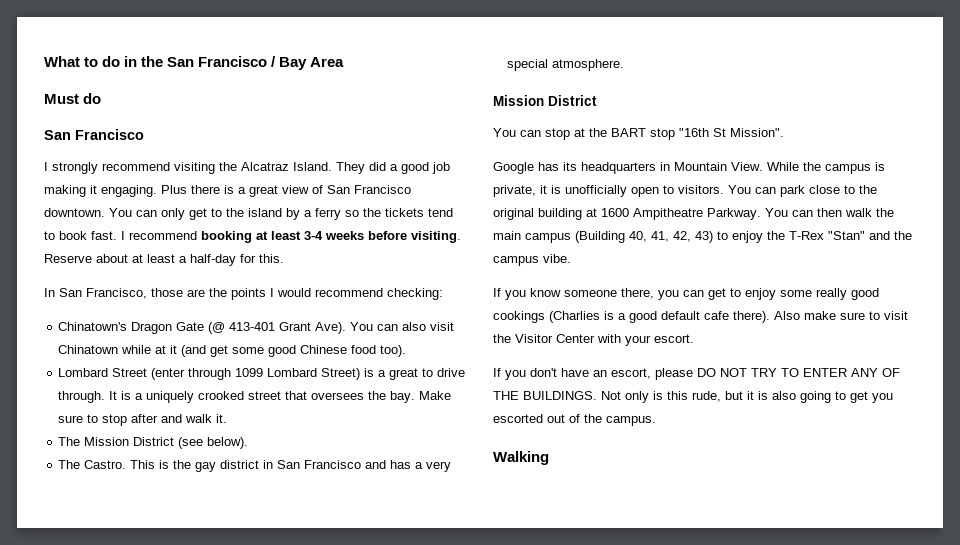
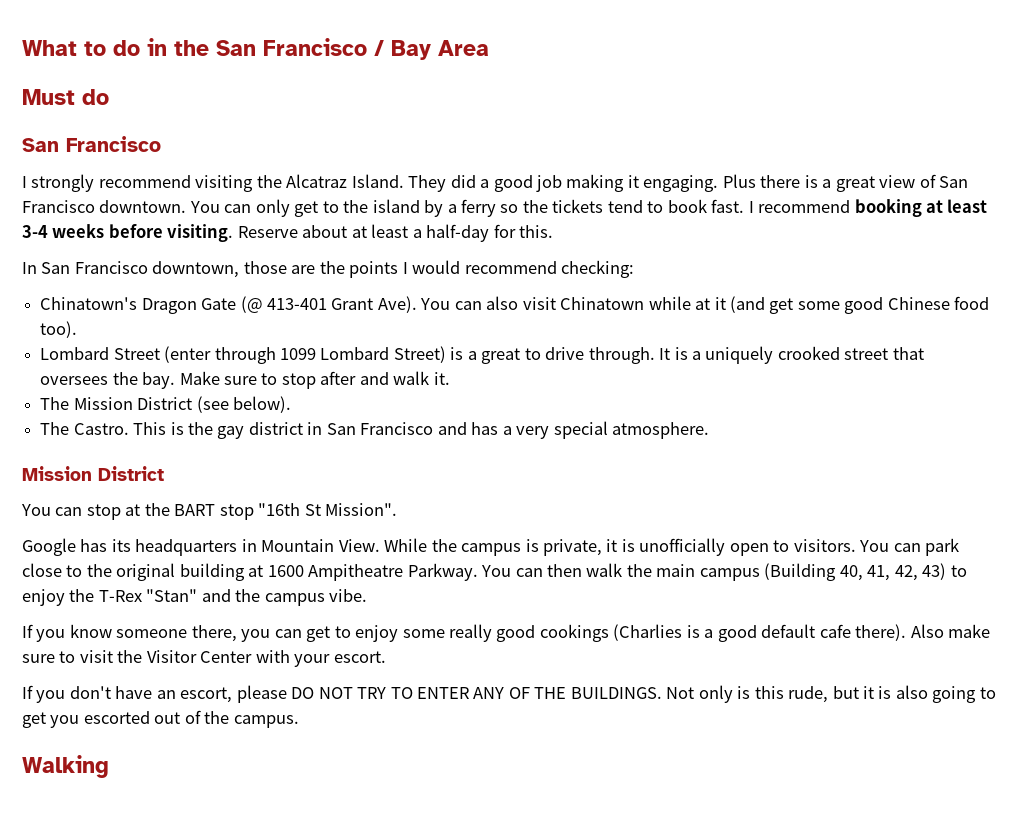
[86,288,147,299] Francisco, -> [74,261,240,278] Francisco downtown,

